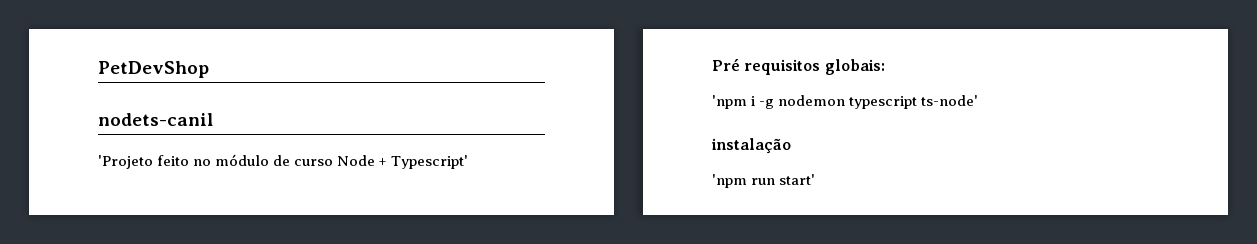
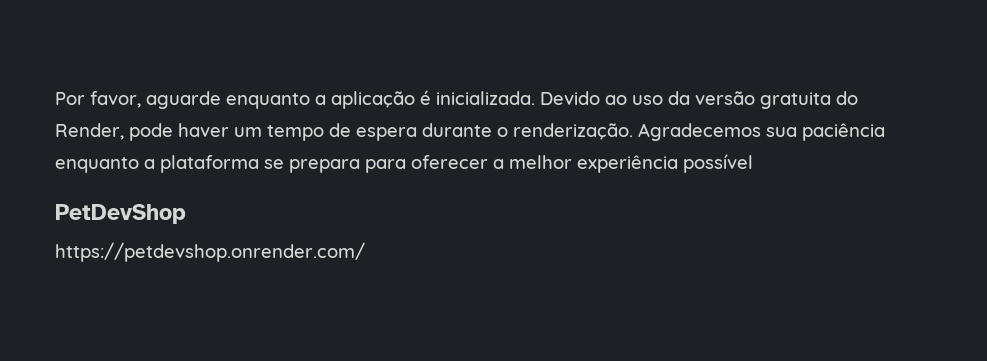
[98,61,209,78] [98,113,213,126] [98,154,469,169] [712,58,885,75] [712,95,979,109] [711,138,791,154] [712,174,816,188] PetDevShop // nodets-canil // 'Projeto feito no módulo de curso Node + Typescript' // Pré requisitos globais: // 'npm i -g nodemon typescript ts-node' // instalação // 'npm run start' -> [55,90,858,109] [55,123,885,141] [55,154,753,173] [55,204,186,224] [55,242,365,262] Por favor, aguarde enquanto a aplicação é inicializada. Devido ao uso da versão gratuita do Render, pode haver um tempo de espera durante o renderização. Agradecemos sua paciência enquanto a plataforma se prepara para oferecer a melhor experiência possível // PetDevShop // https://petdevshop.onrender.com/

